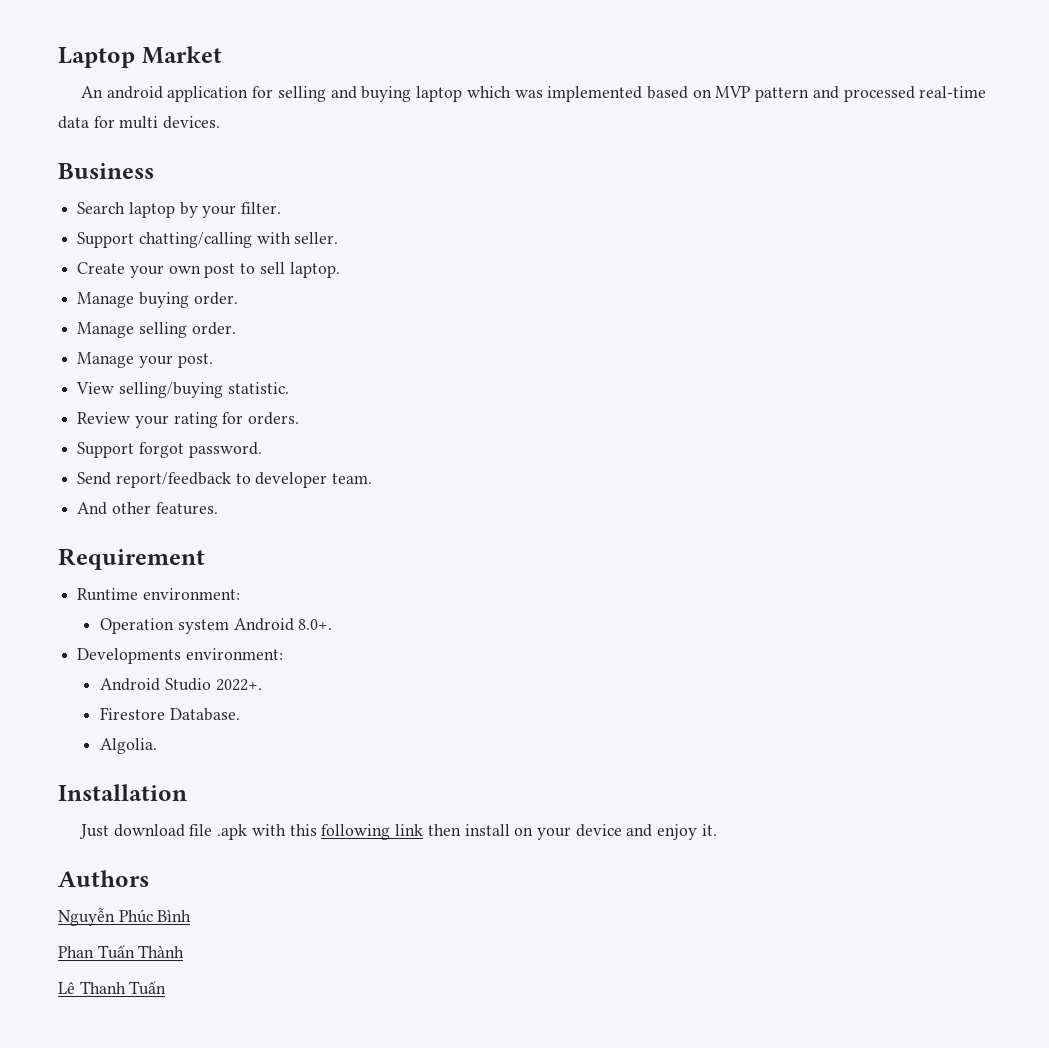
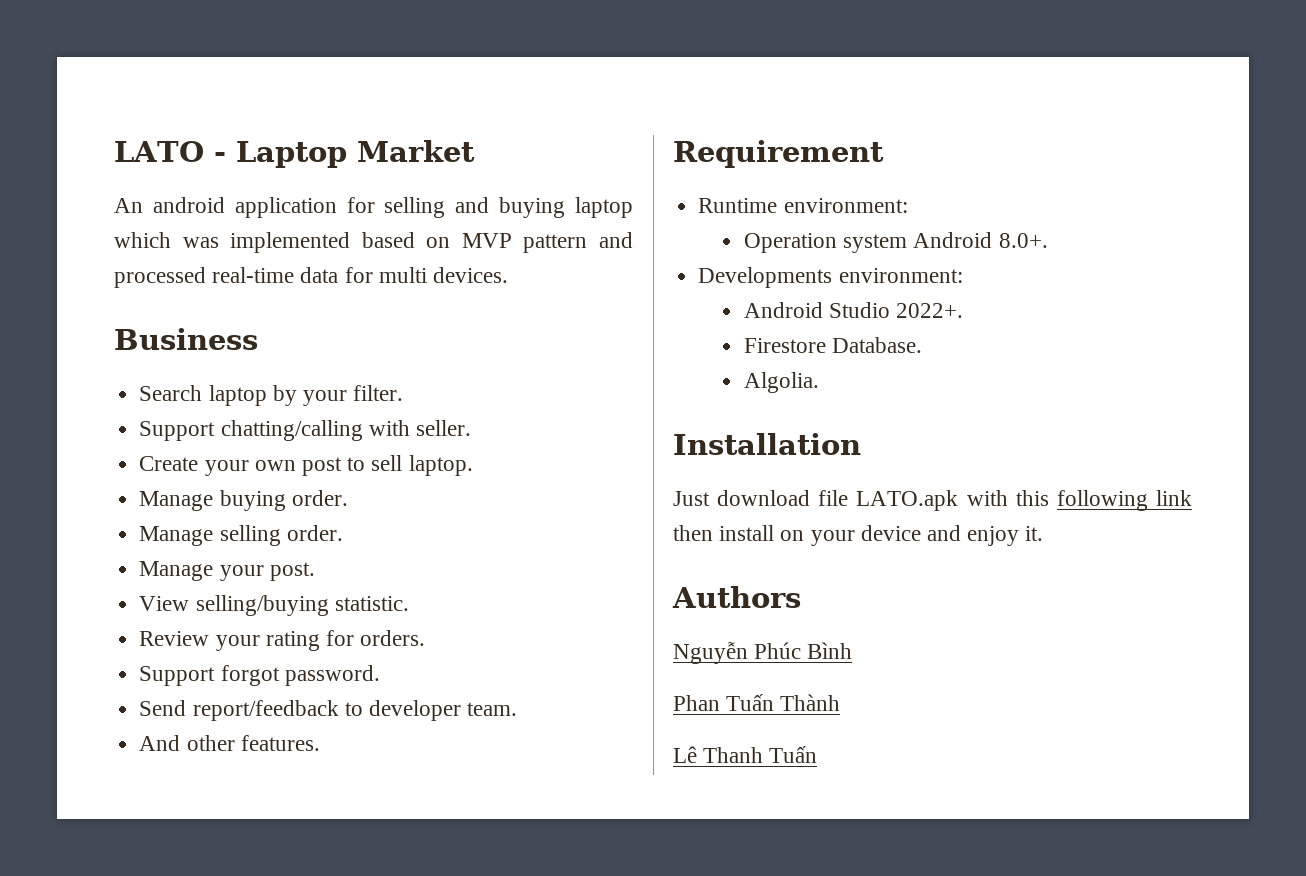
(58, 57) none -> [114,141,226,162] LATO -
[217,824,248,840] .apk -> [856,490,959,511] LATO.apk

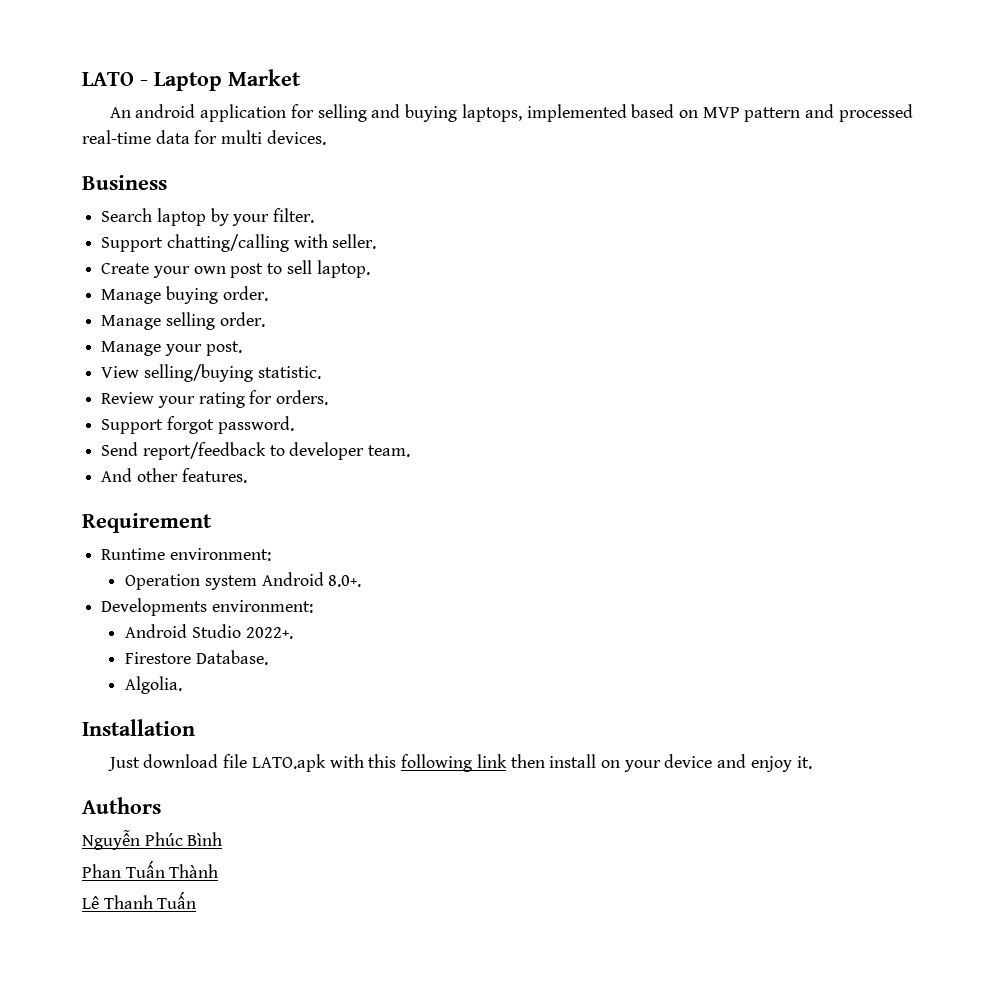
[574,197,633,218] [114,232,219,248] laptop which was -> [461,104,522,122] laptops,

